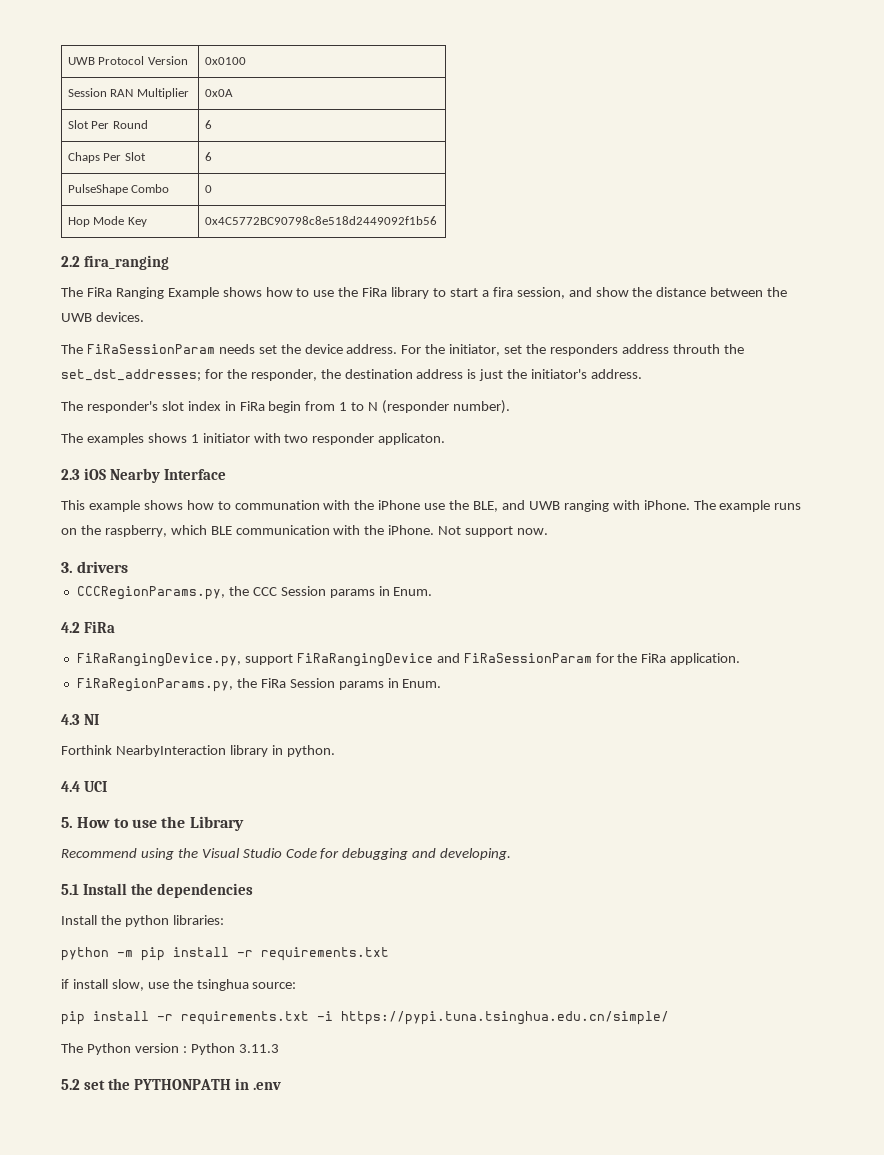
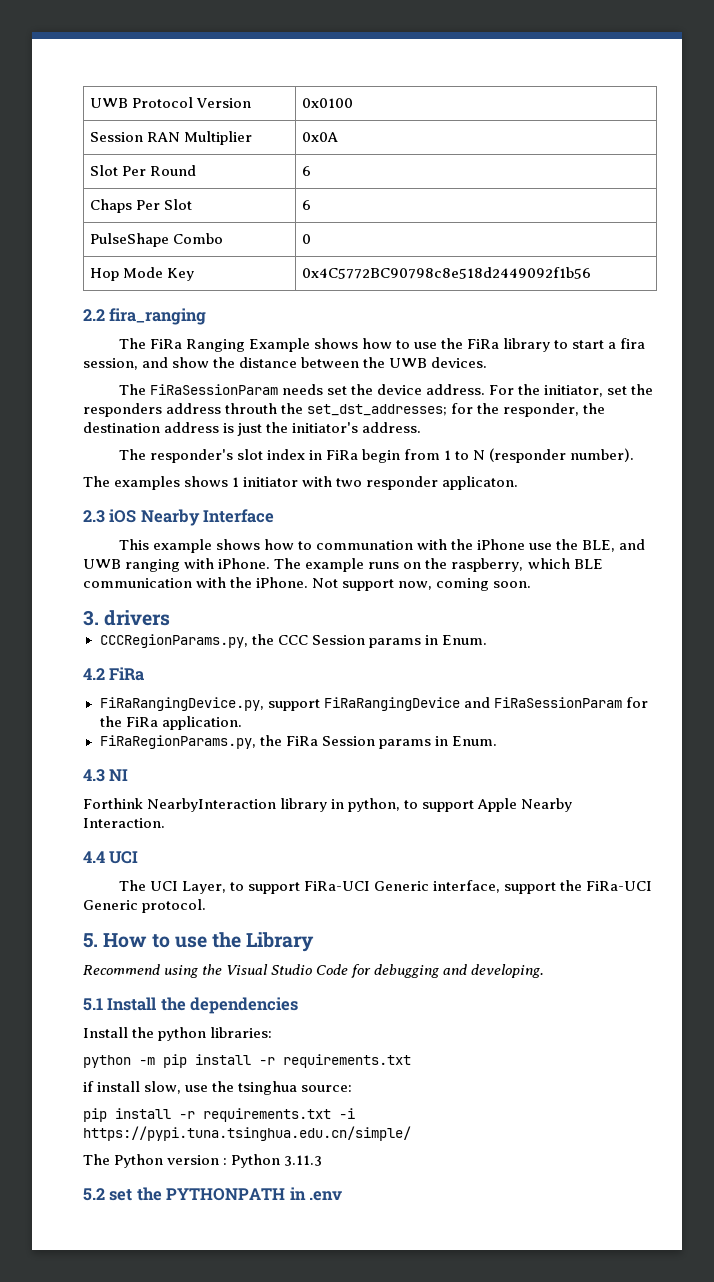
[517,528,549,535] now. -> [398,578,532,591] now, coming soon.
[286,745,335,757] [61,781,108,792] python. // 4.4 UCI -> [348,798,573,812] [83,818,165,828] [83,851,139,864] [118,880,653,894] [83,899,207,913] python, to support Apple Nearby Interaction. // 4.4 UCI // The UCI Layer, to support FiRa-UCI Generic interface, support the FiRa-UCI Generic protocol.

